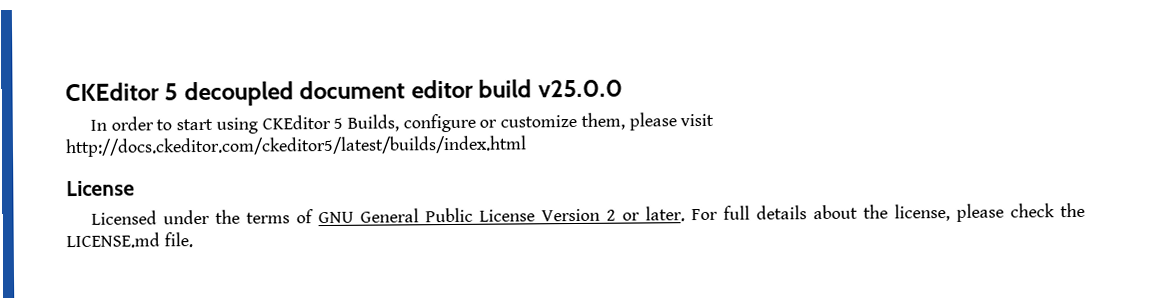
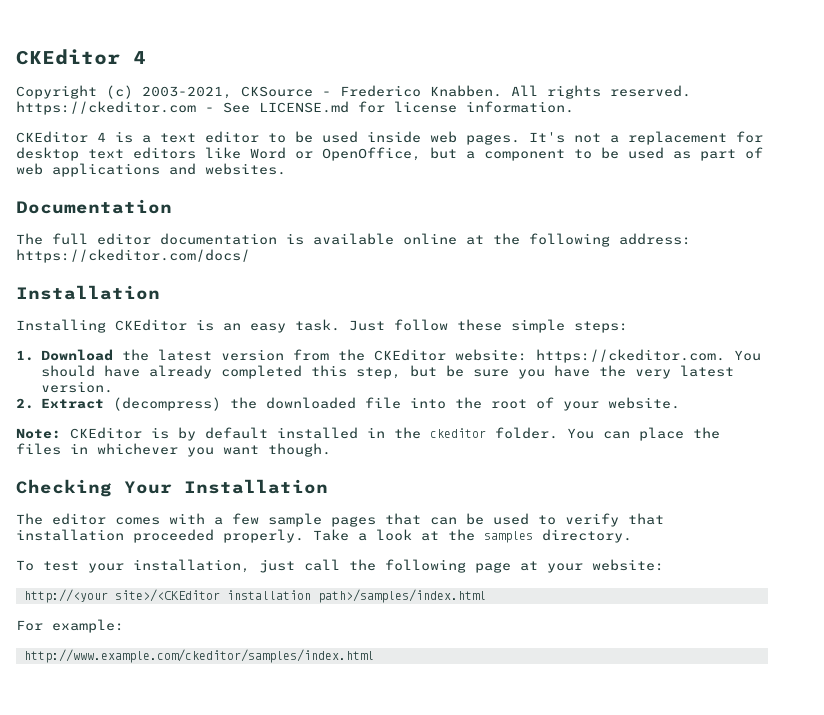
[65,79,623,107] [89,112,715,134] [65,135,527,158] [66,180,135,197] [90,202,1086,225] [66,232,193,249] CKEditor 5 decoupled document editor build v25.0.0 // In order to start using CKEditor 5 Builds, configure or customize them, please visit http://docs.ckeditor.com/ckeditor5/latest/builds/index.html // License // Licensed under the terms of GNU General Public License Version 2 or later. For full details about the license, please check the LICENSE.md file. -> [16,49,146,65] [16,85,691,99] [16,101,574,115] [16,131,763,145] [16,147,763,161] [16,163,286,177] [16,199,172,214] [16,233,691,247] [16,249,250,263] [16,285,160,300] [16,319,628,333] [16,349,761,363] [40,365,734,379] [40,381,113,393] [16,397,680,411] [16,427,720,441] [16,443,331,457] [16,479,328,497] [16,513,664,527] [16,529,632,543] [16,559,664,573] [23,589,486,603] [16,619,124,633] [23,649,374,663] CKEditor 4 // Copyright (c) 2003-2021, CKSource - Frederico Knabben. All rights reserved. https://ckeditor.com - See LICENSE.md for license information. // CKEditor 4 is a text editor to be used inside web pages. It's not a replacement for desktop text editors like Word or OpenOffice, but a component to be used as part of web applications and websites. // Documentation // The full editor documentation is available online at the following address: https://ckeditor.com/docs/ // Installation // Installing CKEditor is an easy task. Just follow these simple steps: // 1. Download the latest version from the CKEditor website: https://ckeditor.com. You should have already completed this step, but be sure you have the very latest version. // 2. Extract (decompress) the downloaded file into the root of your website. // Note: CKEditor is by default installed in the ckeditor folder. You can place the files in whichever you want though. // Checking Your Installation // The editor comes with a few sample pages that can be used to verify that installation proceeded properly. Take a look at the samples directory. // To test your installation, just call the following page at your website: // http://<your site>/<CKEditor installation path>/samples/index.html // For example: // http://www.example.com/ckeditor/samples/index.html

